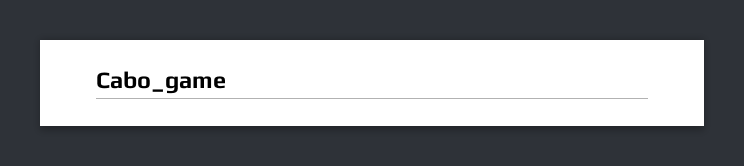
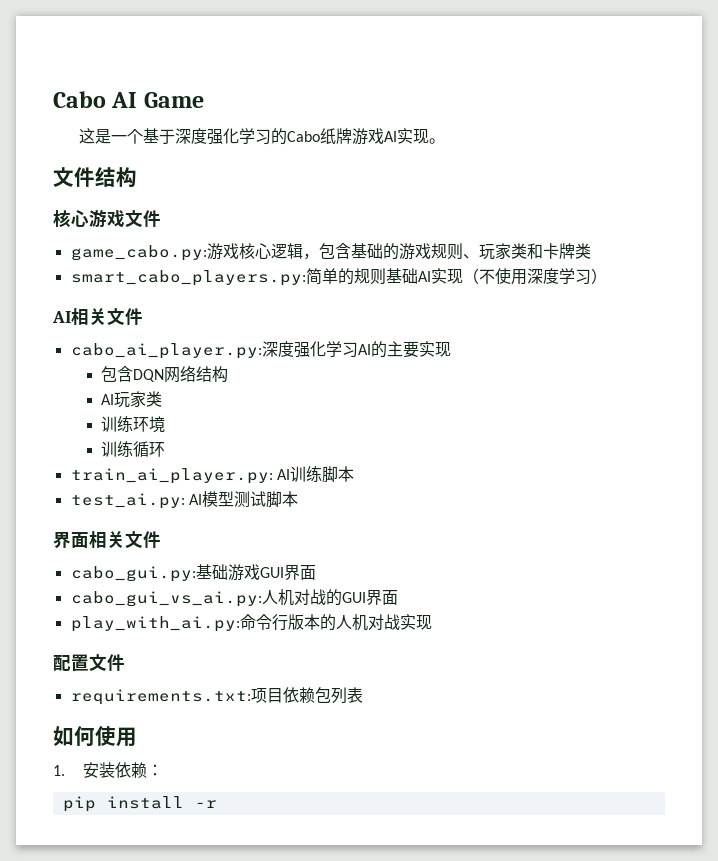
[96,71,226,94] Cabo_game -> [53,91,204,108] [79,128,446,145] [53,167,137,188] [53,210,161,228] [70,243,591,261] [70,268,607,286] [52,308,143,326] [70,341,451,359] [101,365,229,383] [101,391,163,408] [101,416,166,433] [101,441,166,457] [70,466,354,484] [70,491,298,509] [53,531,161,549] [70,564,316,582] [70,589,398,607] [70,614,432,632] [53,654,125,672] [70,687,363,705] [53,726,137,747] [53,762,164,778] [62,796,217,812] Cabo AI Game // 这是一个基于深度强化学习的Cabo纸牌游戏AI实现。 // 文件结构 // 核心游戏文件 // game_cabo.py:游戏核心逻辑，包含基础的游戏规则、玩家类和卡牌类 // smart_cabo_players.py:简单的规则基础AI实现（不使用深度学习） // AI相关文件 // cabo_ai_player.py:深度强化学习AI的主要实现 // 包含DQN网络结构 // AI玩家类 // 训练环境 // 训练循环 // train_ai_player.py: AI训练脚本 // test_ai.py: AI模型测试脚本 // 界面相关文件 // cabo_gui.py:基础游戏GUI界面 // cabo_gui_vs_ai.py:人机对战的GUI界面 // play_with_ai.py:命令行版本的人机对战实现 // 配置文件 // requirements.txt:项目依赖包列表 // 如何使用 // 1.安装依赖： // pip install -r

